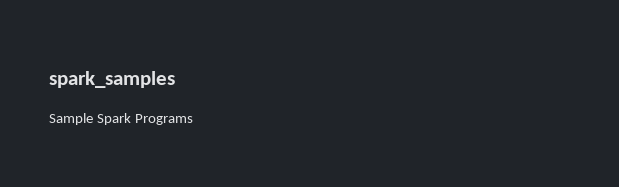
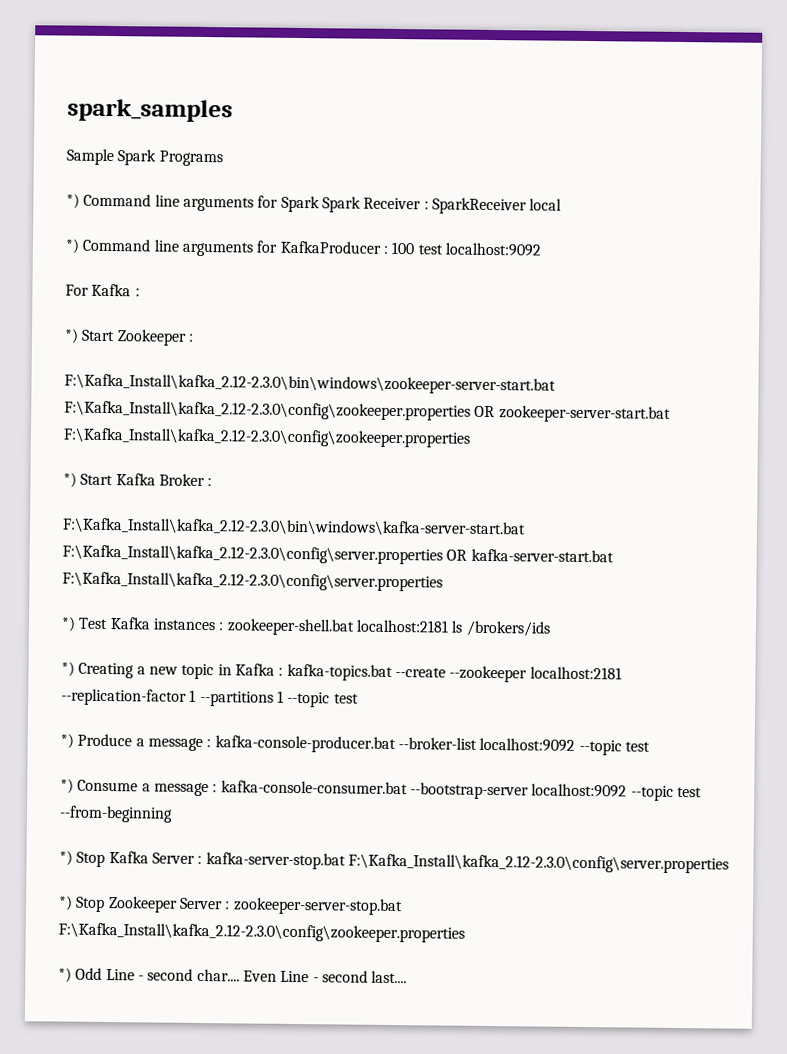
(193, 119) none -> [66,193,563,215] [65,238,541,257] [65,283,140,297] [64,328,194,346] [64,373,556,395] [64,400,671,423] [63,427,471,448] [63,472,213,488] [62,517,526,537] [62,544,614,565] [62,571,443,592] [61,616,551,637] [61,661,622,683] [61,688,359,708] [60,733,650,756] [60,778,702,801] [59,805,173,823] [59,850,729,874] [58,895,403,916] [58,922,465,943] [58,967,408,984] // *) Command line arguments for Spark Spark Receiver : SparkReceiver local // *) Command line arguments for KafkaProducer : 100 test localhost:9092 // For Kafka : // *) Start Zookeeper : // F:\Kafka_Install\kafka_2.12-2.3.0\bin\windows\zookeeper-server-start.bat F:\Kafka_Install\kafka_2.12-2.3.0\config\zookeeper.properties OR zookeeper-server-start.bat F:\Kafka_Install\kafka_2.12-2.3.0\config\zookeeper.properties // *) Start Kafka Broker : // F:\Kafka_Install\kafka_2.12-2.3.0\bin\windows\kafka-server-start.bat F:\Kafka_Install\kafka_2.12-2.3.0\config\server.properties OR kafka-server-start.bat F:\Kafka_Install\kafka_2.12-2.3.0\config\server.properties // *) Test Kafka instances : zookeeper-shell.bat localhost:2181 ls /brokers/ids // *) Creating a new topic in Kafka : kafka-topics.bat --create --zookeeper localhost:2181 --replication-factor 1 --partitions 1 --topic test // *) Produce a message : kafka-console-producer.bat --broker-list localhost:9092 --topic test // *) Consume a message : kafka-console-consumer.bat --bootstrap-server localhost:9092 --topic test --from-beginning // *) Stop Kafka Server : kafka-server-stop.bat F:\Kafka_Install\kafka_2.12-2.3.0\config\server.properties // *) Stop Zookeeper Server : zookeeper-server-stop.bat F:\Kafka_Install\kafka_2.12-2.3.0\config\zookeeper.properties // *) Odd Line - second char.... Even Line - second last....

